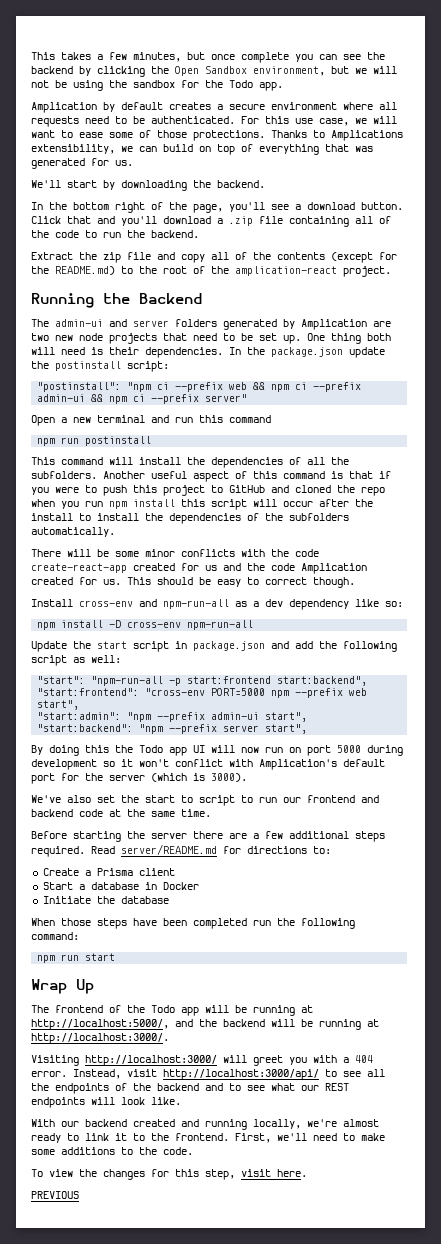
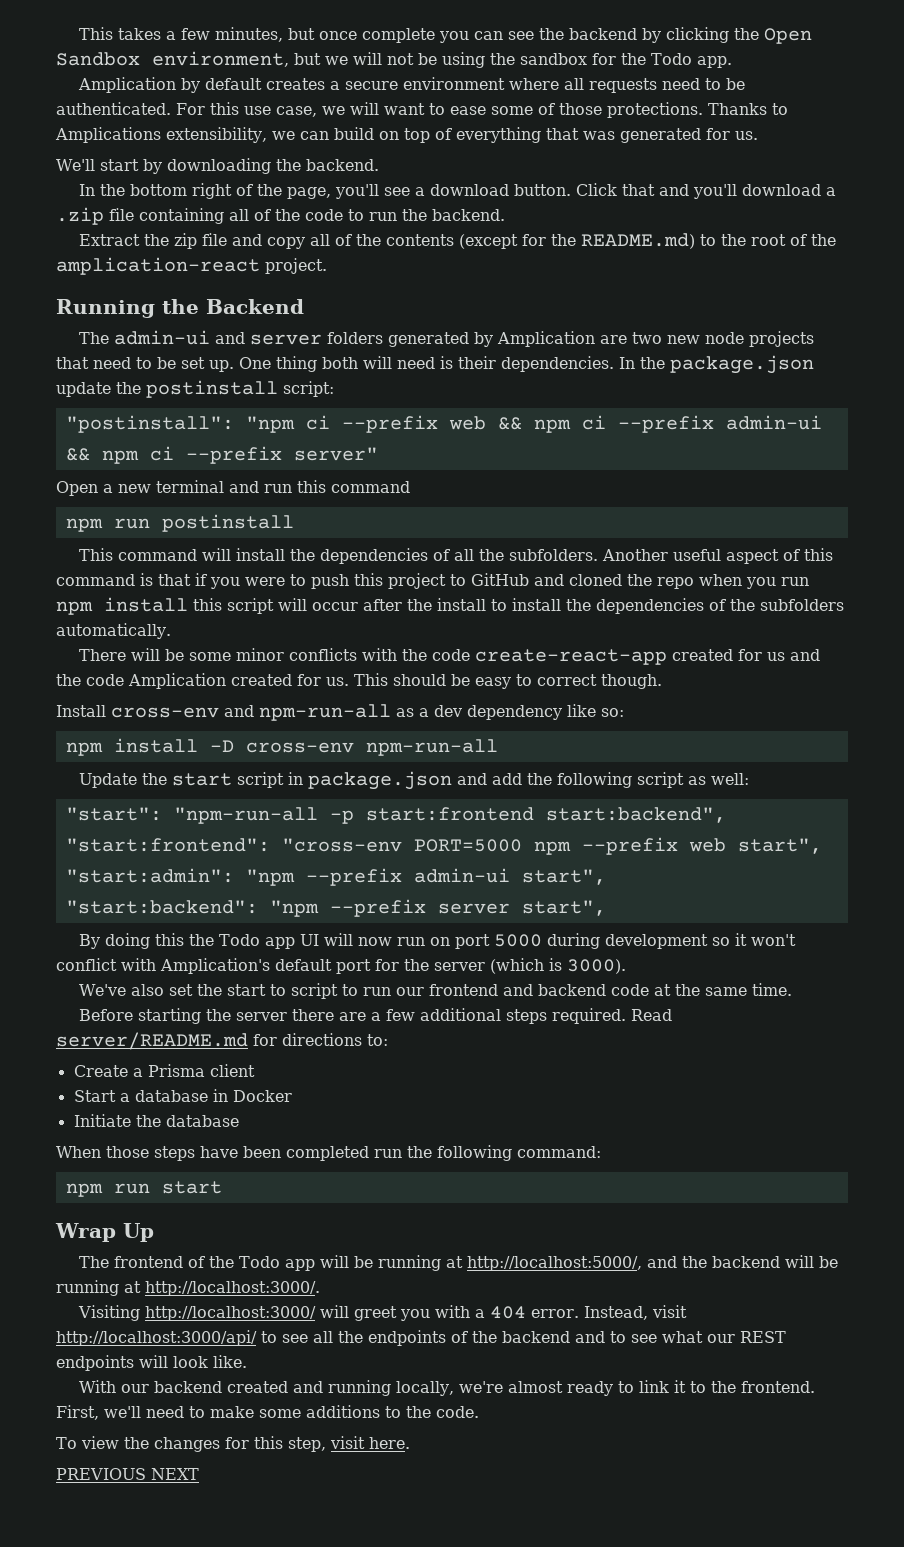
(79, 1195) none -> [151,1468,199,1480] NEXT

